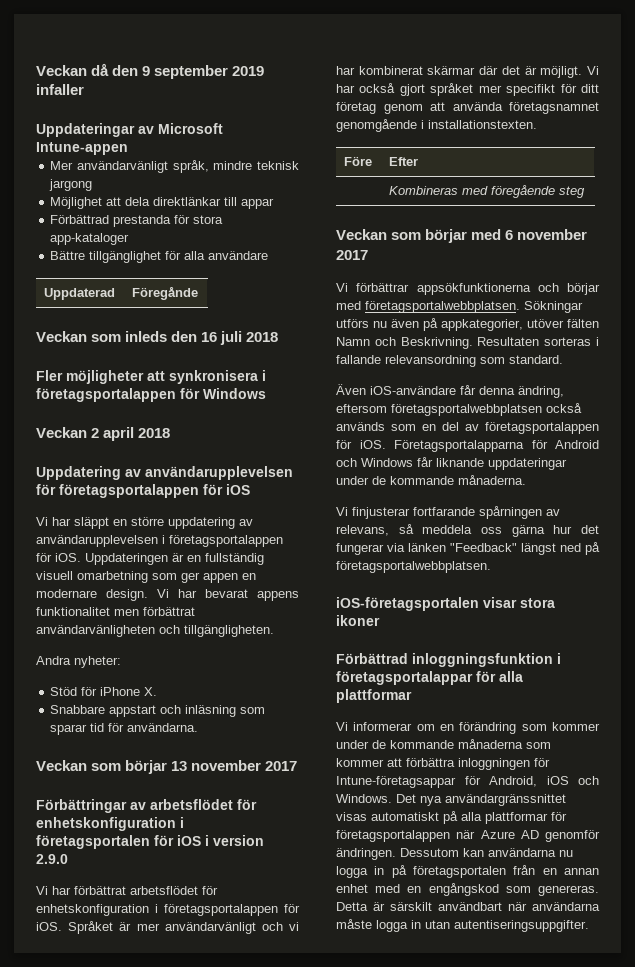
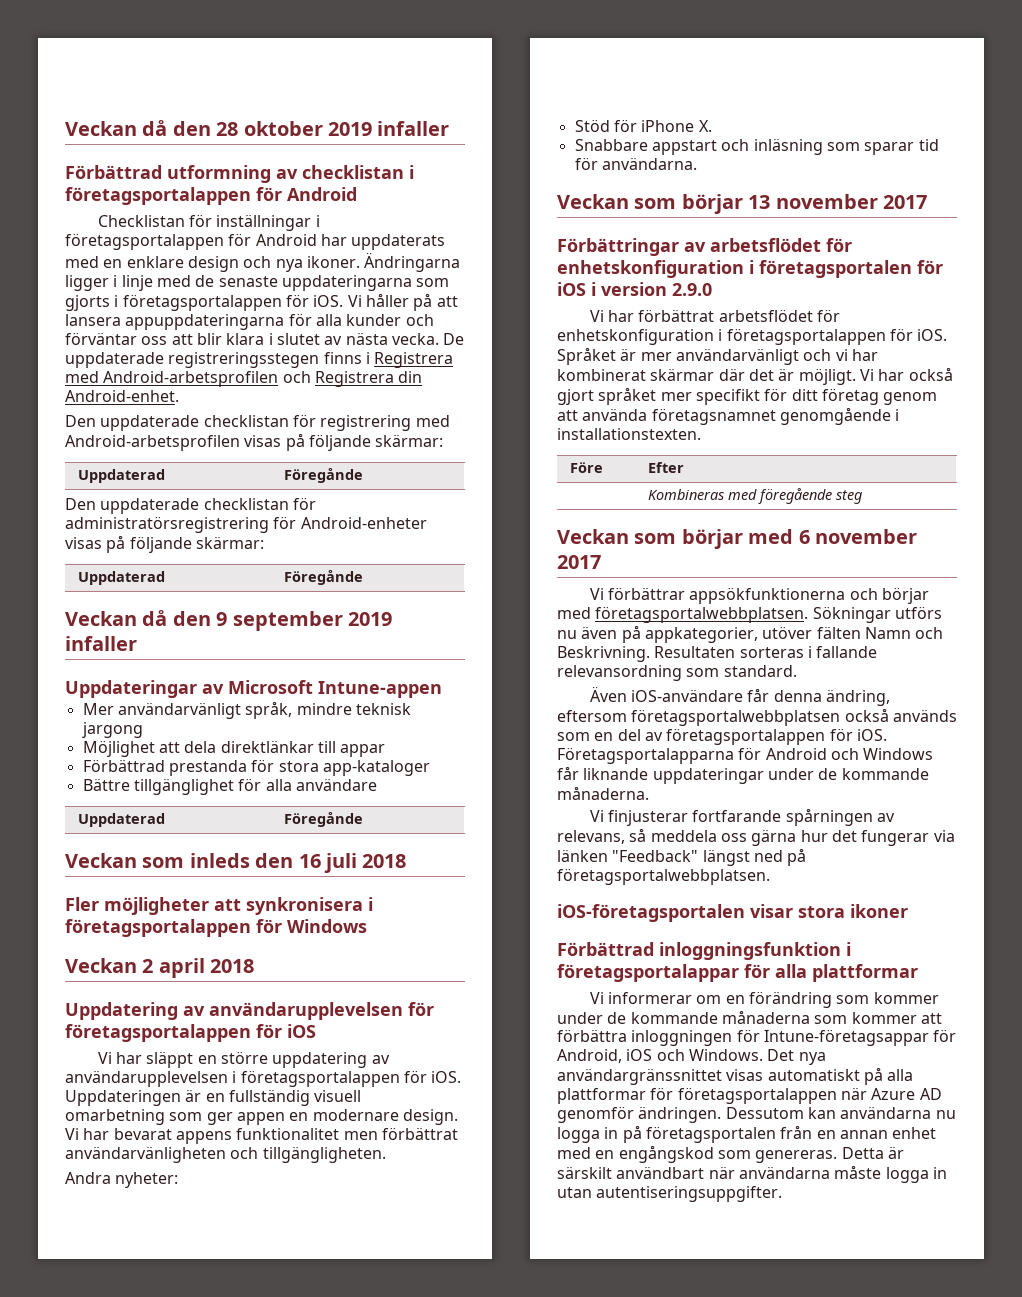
[36,63,139,76] Veckan då den -> [65,120,450,136] [65,165,414,183] [65,187,357,205] [97,214,320,231] [65,233,446,250] [65,252,461,272] [65,275,450,291] [65,293,458,311] [65,313,434,330] [65,332,465,345] [65,352,454,368] [65,371,423,387] [65,390,179,402] [65,414,450,431] [65,433,444,451] [77,469,165,483] [283,468,363,483] [65,497,316,514] [65,516,427,533] [65,535,264,553] [77,571,165,585] [283,570,363,585] [65,610,211,626] Veckan då den 28 oktober 2019 infaller // Förbättrad utformning av checklistan i företagsportalappen för Android // Checklistan för inställningar i företagsportalappen för Android har uppdaterats med en enklare design och nya ikoner. Ändringarna ligger i linje med de senaste uppdateringarna som gjorts i företagsportalappen för iOS. Vi håller på att lansera appuppdateringarna för alla kunder och förväntar oss att blir klara i slutet av nästa vecka. De uppdaterade registreringsstegen finns i Registrera med Android-arbetsprofilen och Registrera din Android-enhet. // Den uppdaterade checklistan för registrering med Android-arbetsprofilen visas på följande skärmar: // Uppdaterad | Föregånde // Den uppdaterade checklistan för administratörsregistrering för Android-enheter visas på följande skärmar: // Uppdaterad | Föregånde // Veckan då den

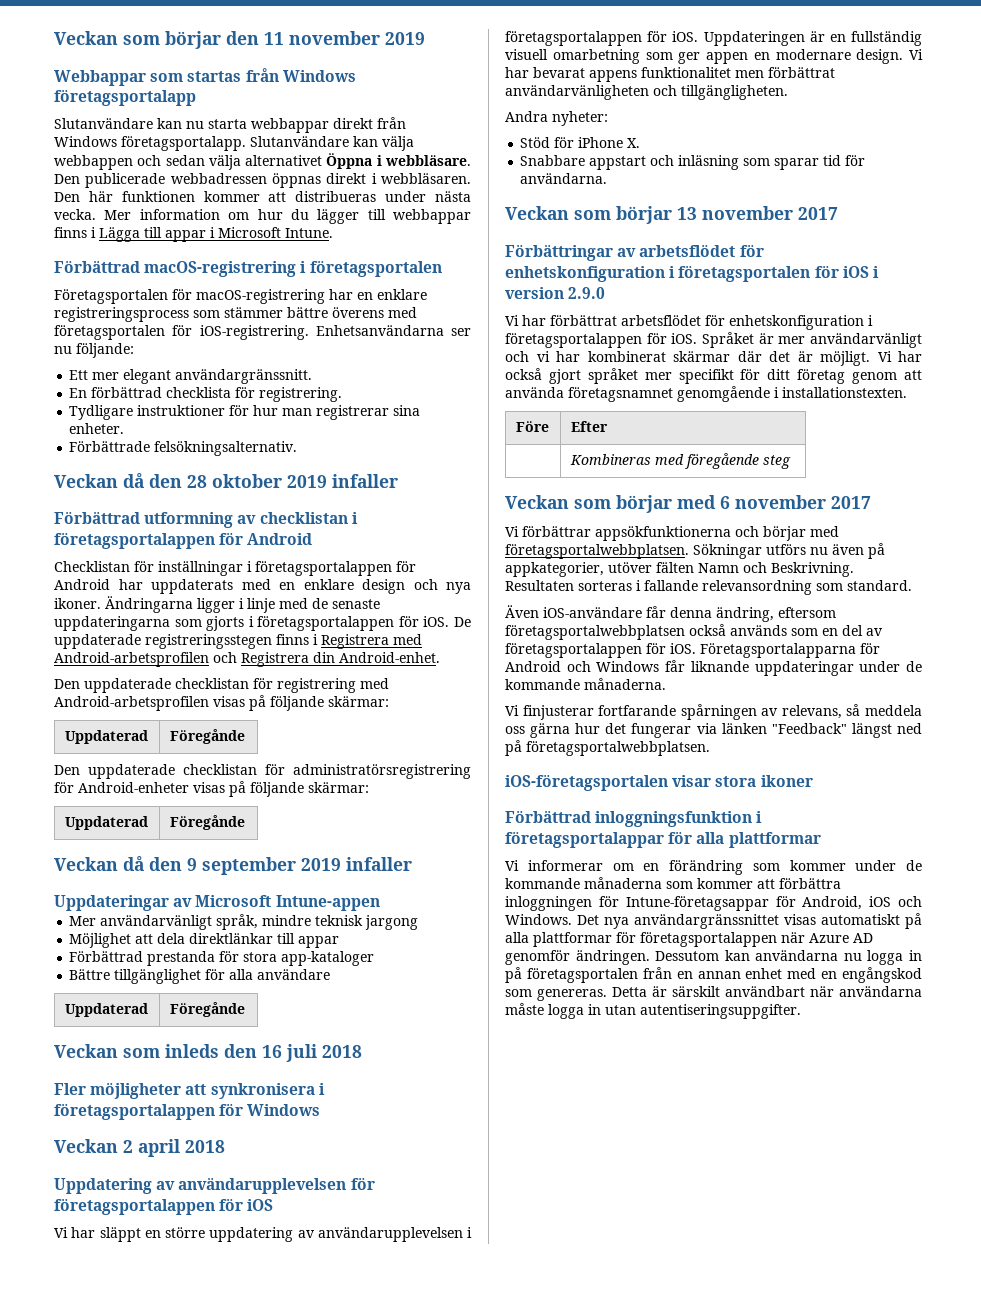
[65,121,137,136] Veckan -> [54,31,425,49] [54,68,356,86] [54,89,196,106] [54,117,406,133] [54,136,414,151] [54,153,471,170] [54,173,471,188] [54,191,471,202] [54,209,471,224] [54,227,333,242] [54,260,442,277] [54,289,427,304] [54,307,417,322] [54,325,471,340] [54,343,134,358] [69,369,313,384] [69,387,343,402] [69,405,421,420] [69,423,125,434] [69,441,298,456] [54,474,118,488] Veckan som börjar den 11 november 2019 // Webbappar som startas från Windows företagsportalapp // Slutanvändare kan nu starta webbappar direkt från Windows företagsportalapp. Slutanvändare kan välja webbappen och sedan välja alternativet Öppna i webbläsare. Den publicerade webbadressen öppnas direkt i webbläsaren. Den här funktionen kommer att distribueras under nästa vecka. Mer information om hur du lägger till webbappar finns i Lägga till appar i Microsoft Intune. // Förbättrad macOS-registrering i företagsportalen // Företagsportalen för macOS-registrering har en enklare registreringsprocess som stämmer bättre överens med företagsportalen för iOS-registrering. Enhetsanvändarna ser nu följande: // Ett mer elegant användargränssnitt. // En förbättrad checklista för registrering. // Tydligare instruktioner för hur man registrerar sina enheter. // Förbättrade felsökningsalternativ. // Veckan
[347,293,458,311] [65,313,434,330] [65,332,439,345] Vi håller på att lansera appuppdateringarna för alla kunder och förväntar oss att blir klara i slutet av nästa vecka. -> (450, 621) none

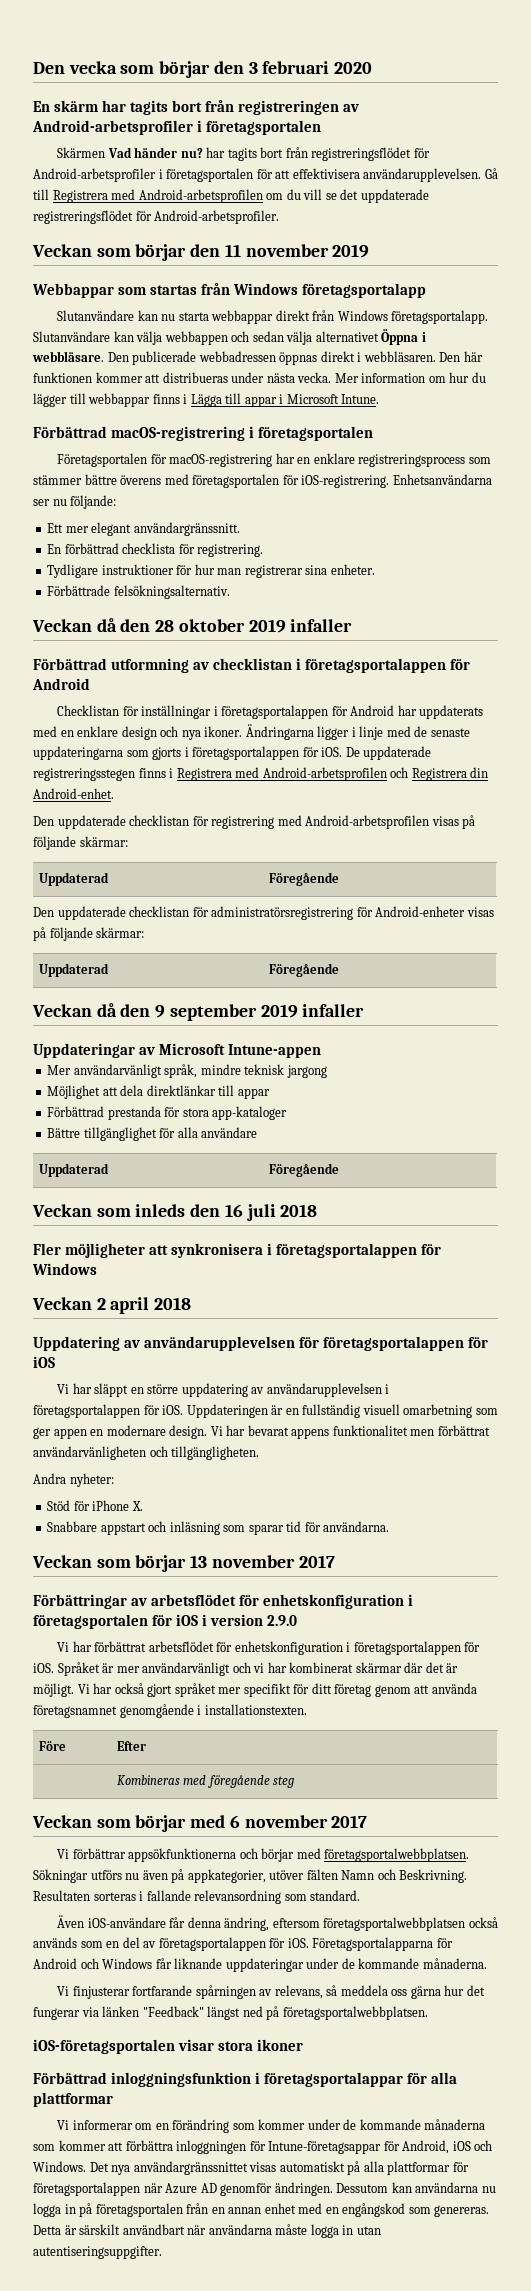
(54, 38) none -> [33,61,373,78] [33,100,360,115] [32,120,322,135] [57,147,430,161] [33,168,498,182] [33,189,429,203] [33,210,280,224] Den vecka som börjar den 3 februari 2020 // En skärm har tagits bort från registreringen av Android-arbetsprofiler i företagsportalen // Skärmen Vad händer nu? har tagits bort från registreringsflödet för Android-arbetsprofiler i företagsportalen för att effektivisera användarupplevelsen. Gå till Registrera med Android-arbetsprofilen om du vill se det uppdaterade registreringsflödet för Android-arbetsprofiler. //
[169,729,245,744] Föregånde -> [268,872,339,886] Föregående
[169,815,245,830] Föregånde -> [268,963,339,977] Föregående
[169,1002,245,1017] Föregånde -> [268,1163,339,1177] Föregående

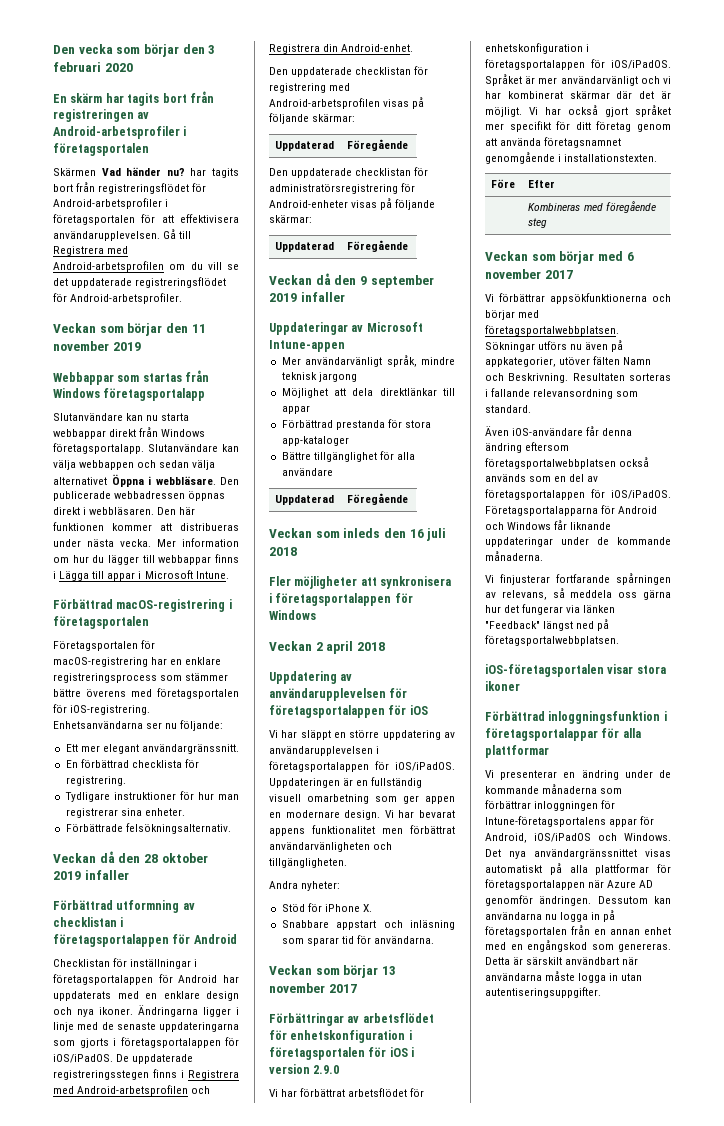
[321,747,343,757] iOS. -> [53,1054,113,1063] iOS/iPadOS.
[162,1405,184,1415] iOS. -> [395,762,455,771] iOS/iPadOS.
[33,1663,54,1673] iOS. -> [611,60,671,69] iOS/iPadOS.
[224,1917,270,1931] ändring, -> [485,443,522,453] ändring
[287,1938,309,1948] iOS. -> [611,490,671,499] iOS/iPadOS.
[72,2119,306,2133] informerar om en förändring som kommer -> [500,770,619,780] presenterar en ändring
[58,2140,382,2154] kommer att förbättra inloggningen för Intune-företagsappar -> [485,800,616,811] [485,816,638,827] förbättrar inloggningen för Intune-företagsportalens appar
[452,2141,471,2151] iOS -> [534,833,591,842] iOS/iPadOS

